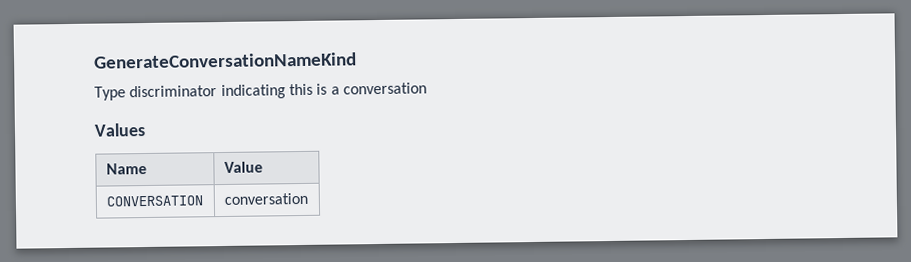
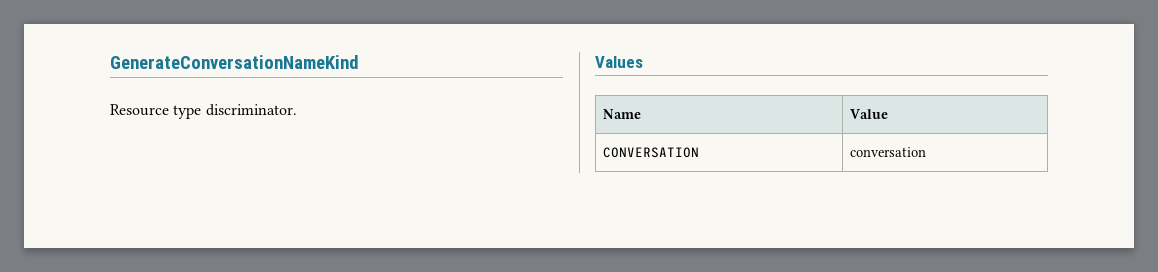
[94,82,427,101] Type discriminator indicating this is a conversation -> [110,104,297,119] Resource type discriminator.

